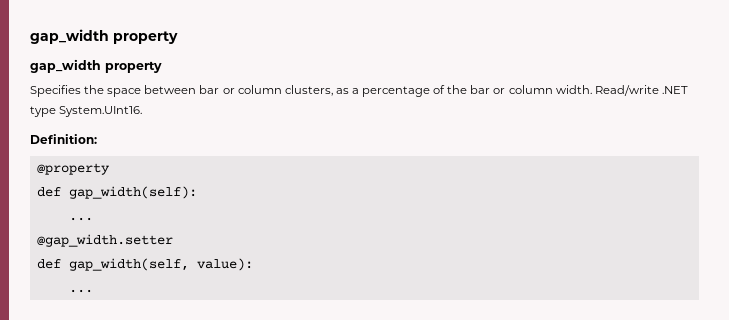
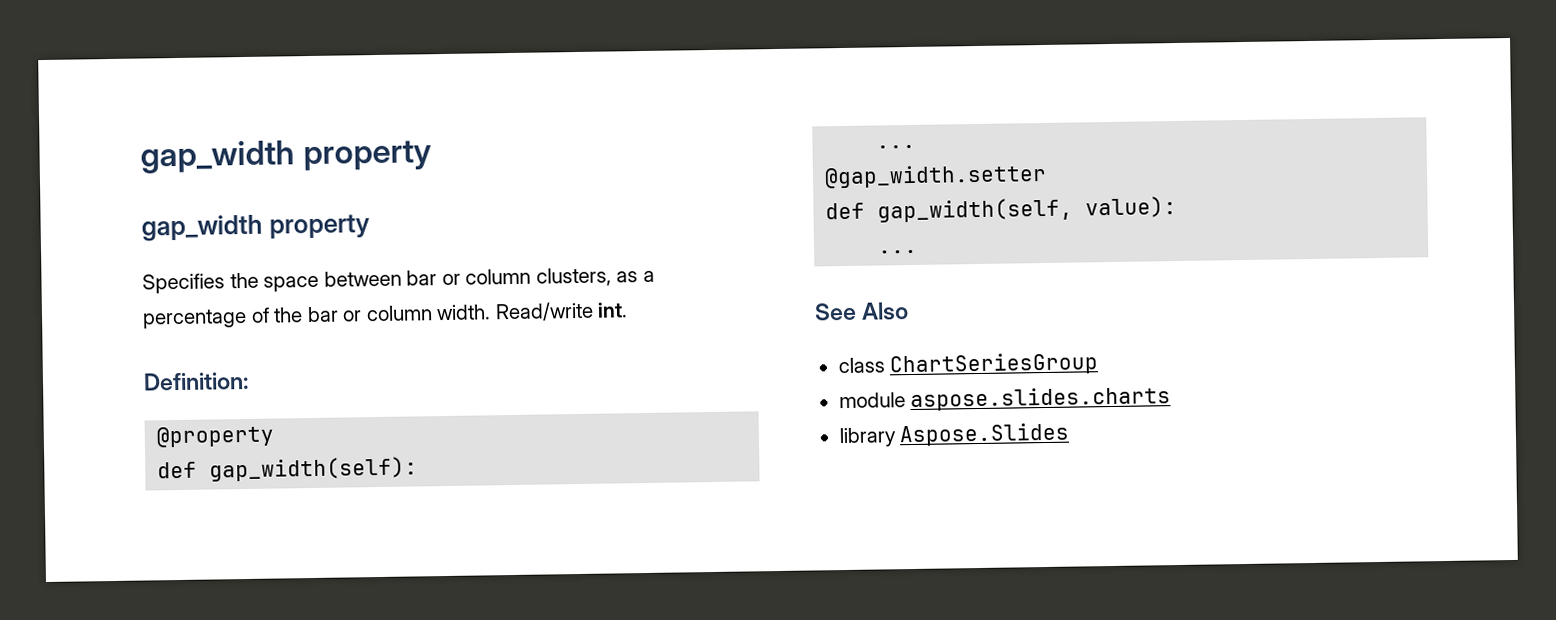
[661,86,688,94] [30,106,143,117] .NET type System.UInt16. -> [597,302,629,318] int.
(93, 291) none -> [814,302,910,321] [837,352,1099,377] [838,386,1172,412] [838,422,1071,448] // See Also // class ChartSeriesGroup // module aspose.slides.charts // library Aspose.Slides

